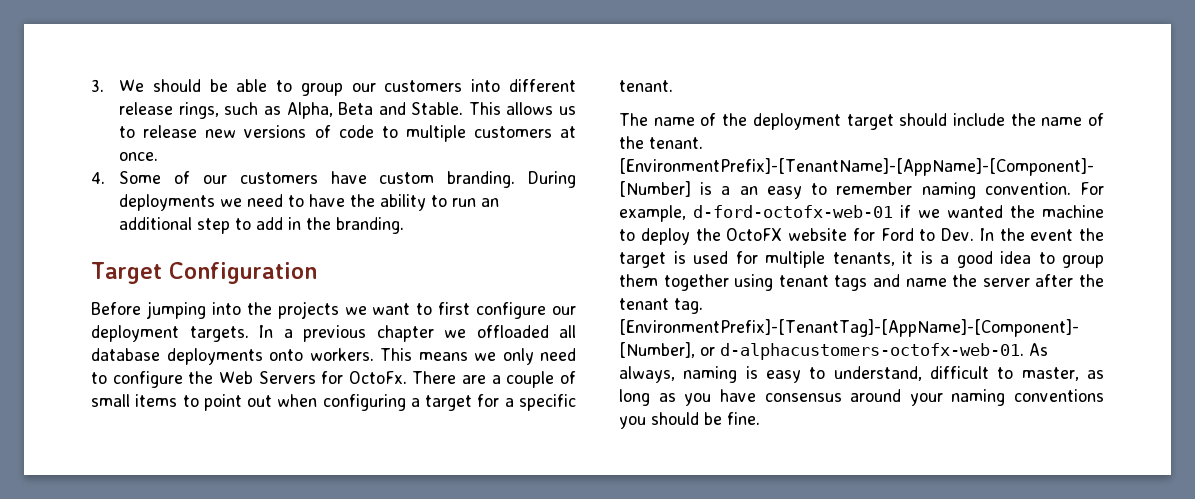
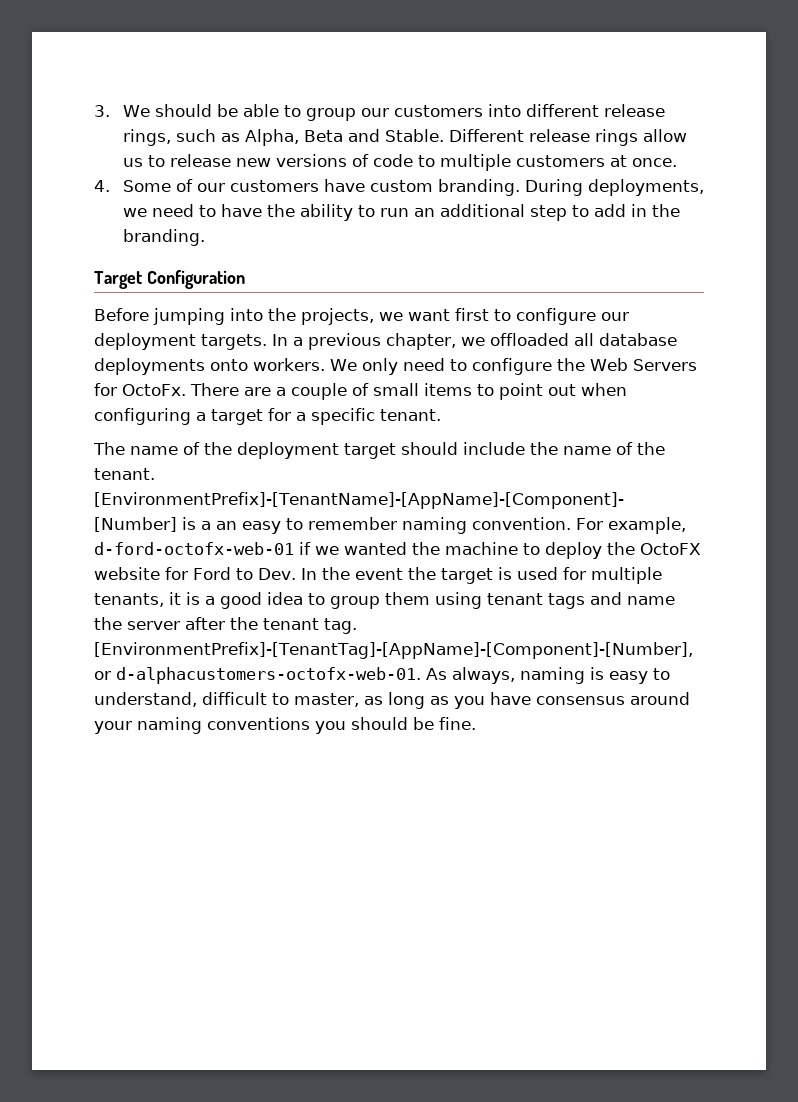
[468,102,554,115] This allows -> [448,129,687,146] Different release rings allow
[119,194,216,211] deployments -> [587,179,704,196] deployments,
[277,301,339,319] projects -> [301,308,374,325] projects,
[416,302,471,315] to first -> [455,308,511,321] first to
[376,325,434,342] chapter -> [386,333,456,350] chapter,
[380,348,496,361] This means we -> [330,359,357,371] We
[663,274,729,291] together -> (430, 598) none

